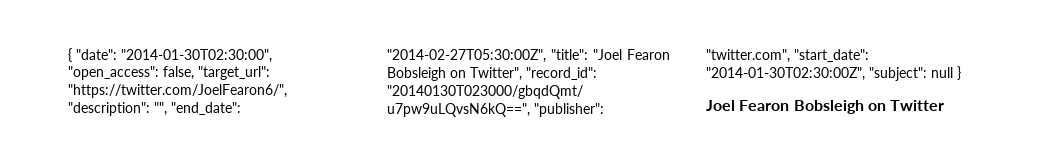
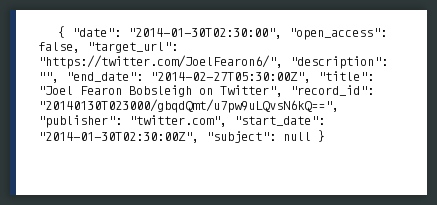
[706,100,945,114] // Joel Fearon Bobsleigh on Twitter -> (325, 136) none

